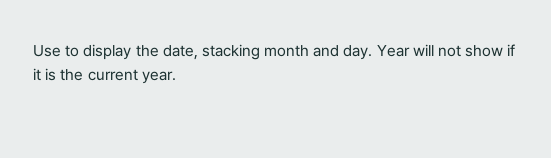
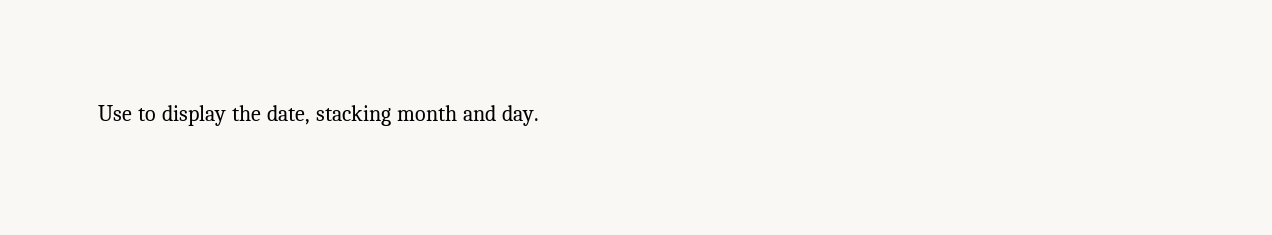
[376,44,516,57] [33,68,176,84] Year will not show if it is the current year. -> (539, 115) none

